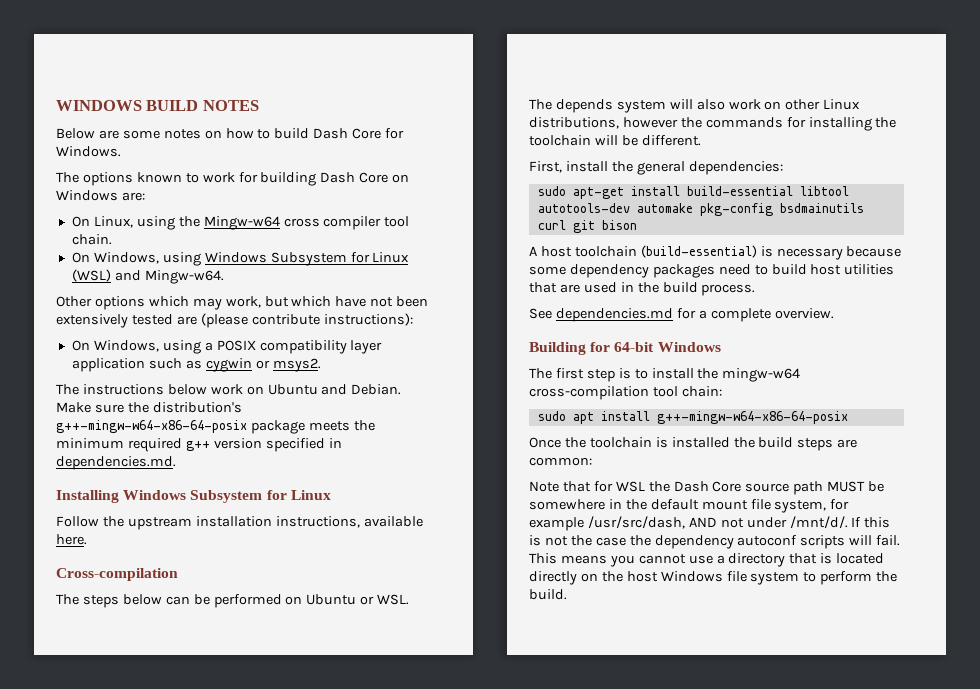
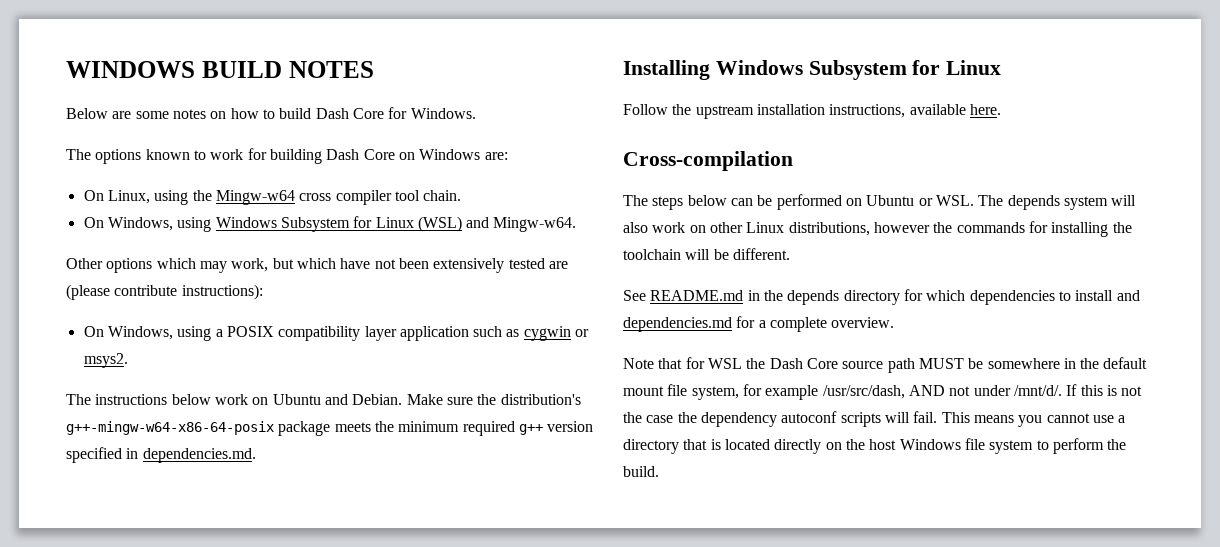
[529,161,783,175] [537,186,849,199] [537,203,864,216] [537,220,637,233] [529,245,902,260] [529,264,895,278] [529,282,756,296] [529,308,552,319] First, install the general dependencies: // sudo apt-get install build-essential libtool autotools-dev automake pkg-config bsdmainutils curl git bison // A host toolchain (build-essential) is necessary because some dependency packages need to build host utilities that are used in the build process. // See -> [623,289,1140,305] See README.md in the depends directory for which dependencies to install and
[529,342,721,355] [529,368,801,382] [529,386,722,400] [537,411,848,424] [529,437,858,451] [529,457,592,466] // Building for 64-bit Windows // The first step is to install the mingw-w64 cross-compilation tool chain: // sudo apt install g++-mingw-w64-x86-64-posix // Once the toolchain is installed the build steps are common: -> (895, 322) none

